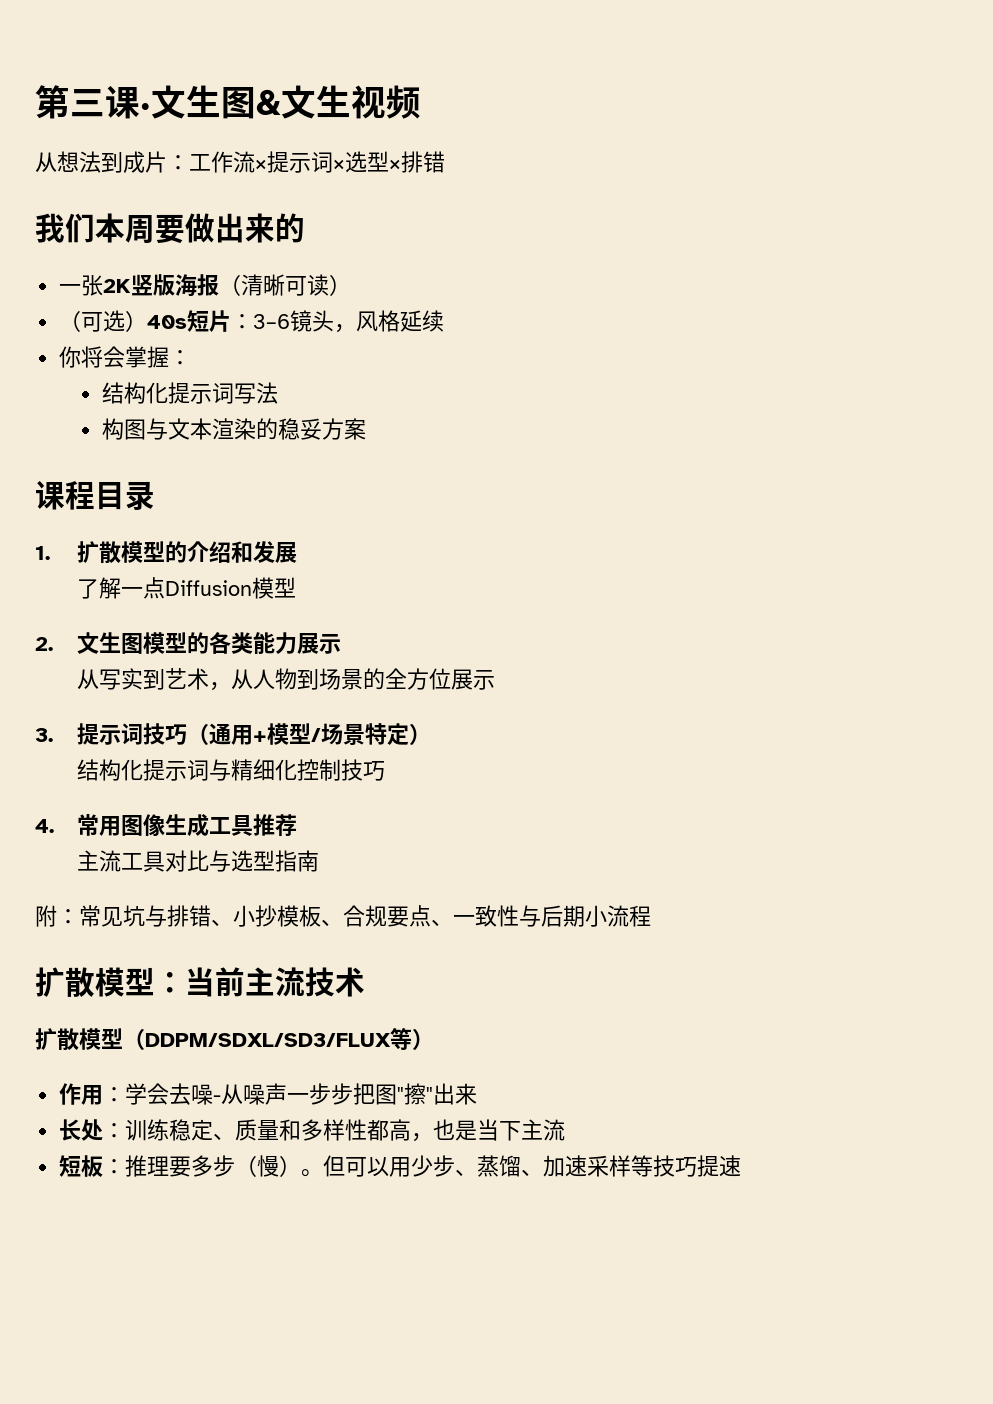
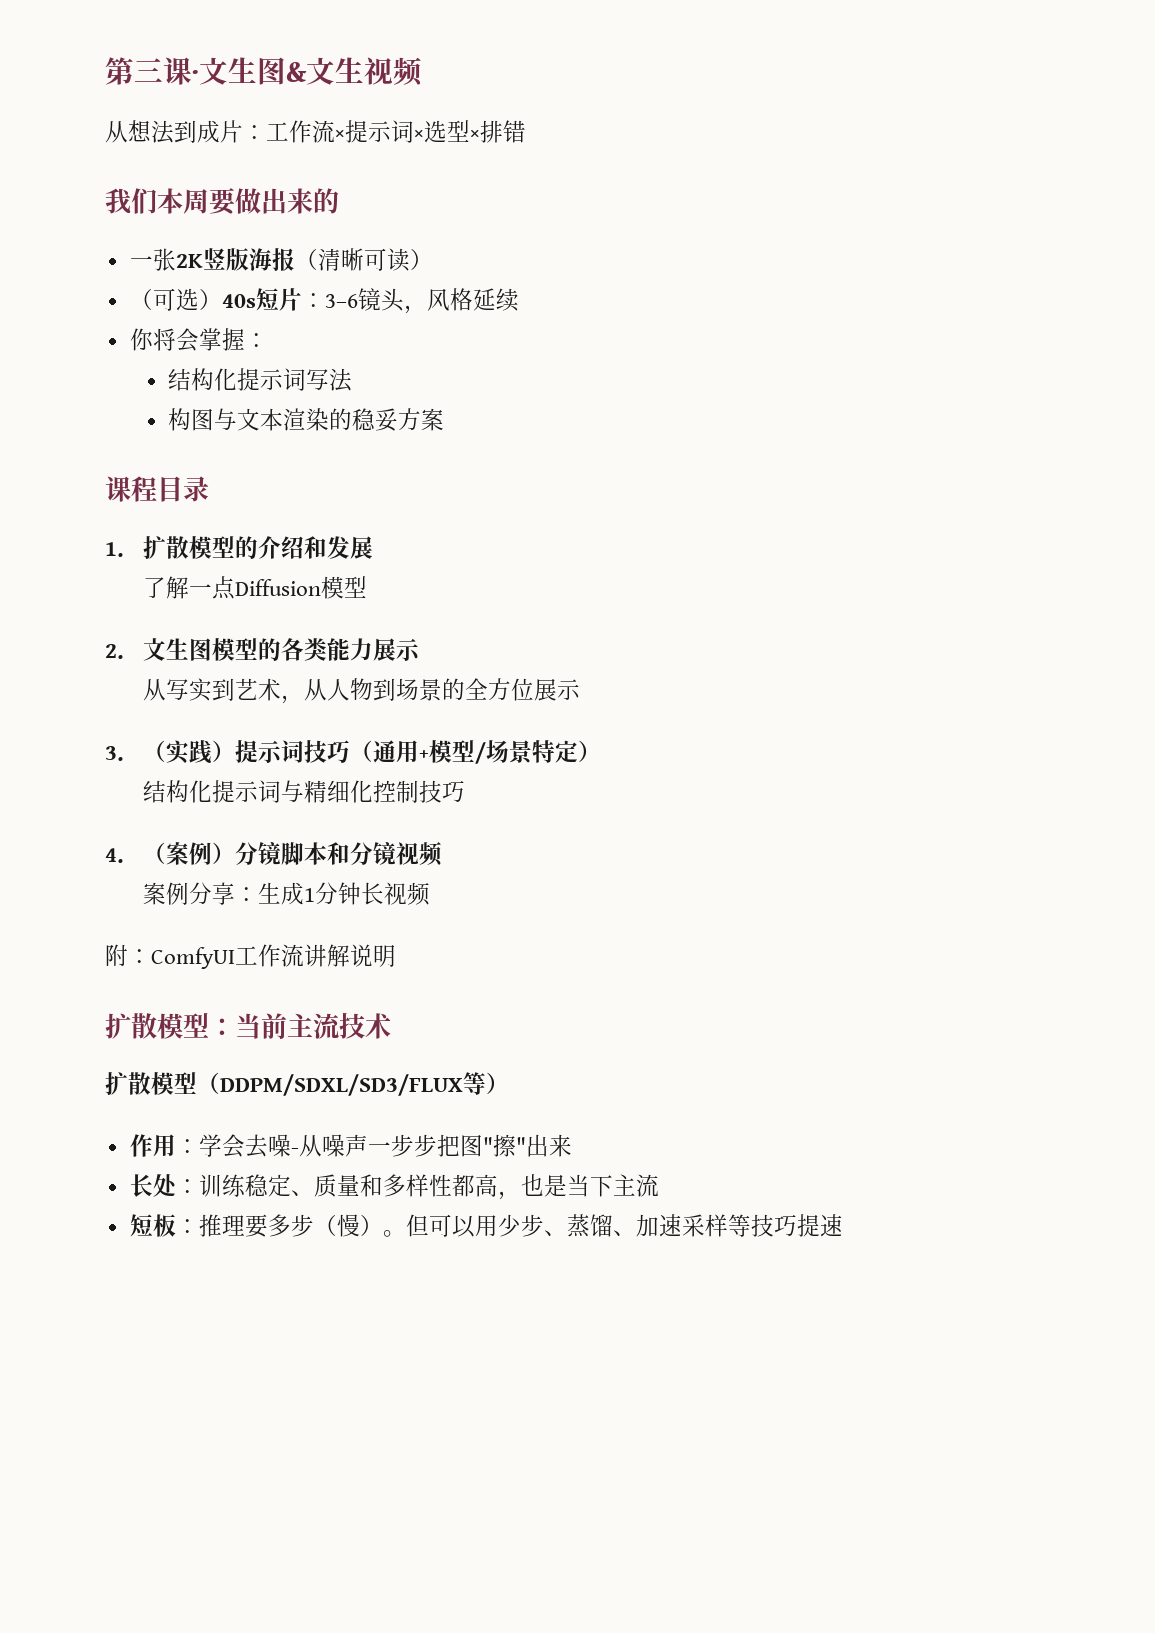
(53, 735) none -> [143,740,236,764] （实践）
[77,814,298,837] [77,850,320,872] [35,905,651,927] 常用图像生成工具推荐 // 主流工具对比与选型指南 // 附：常见坑与排错、小抄模板、合规要点、一致性与后期小流程 -> [143,842,444,866] [143,882,431,906] [105,944,396,969] （案例）分镜脚本和分镜视频 // 案例分享：生成1分钟长视频 // 附：ComfyUI工作流讲解说明

